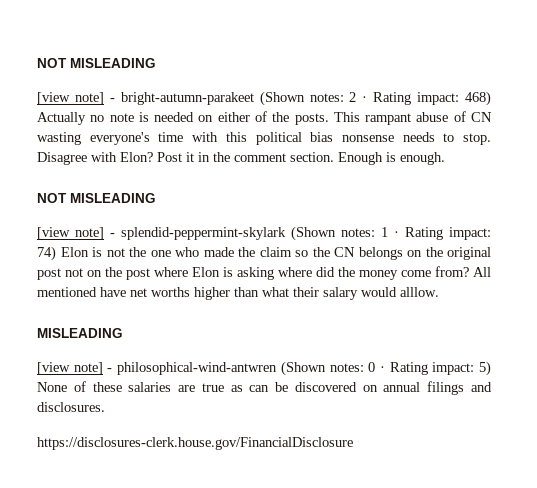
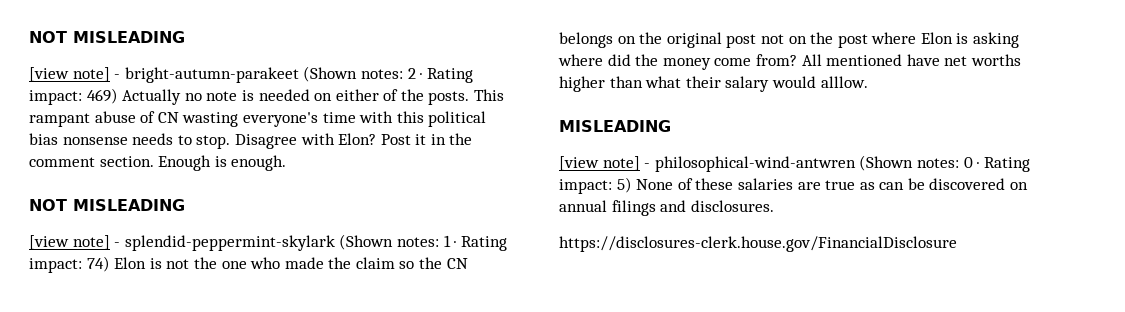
[464,91,491,106] 468) -> [86,88,118,104] 469)

